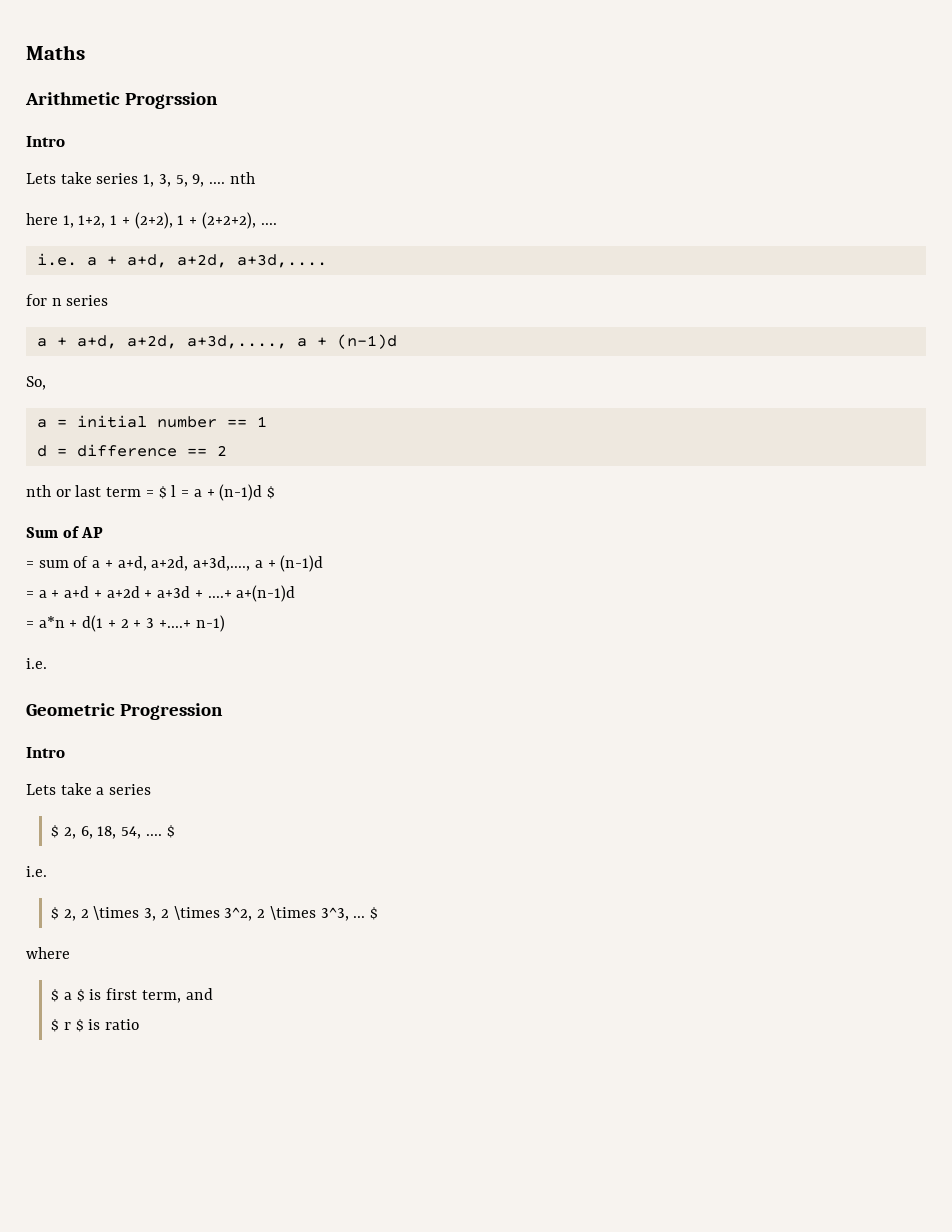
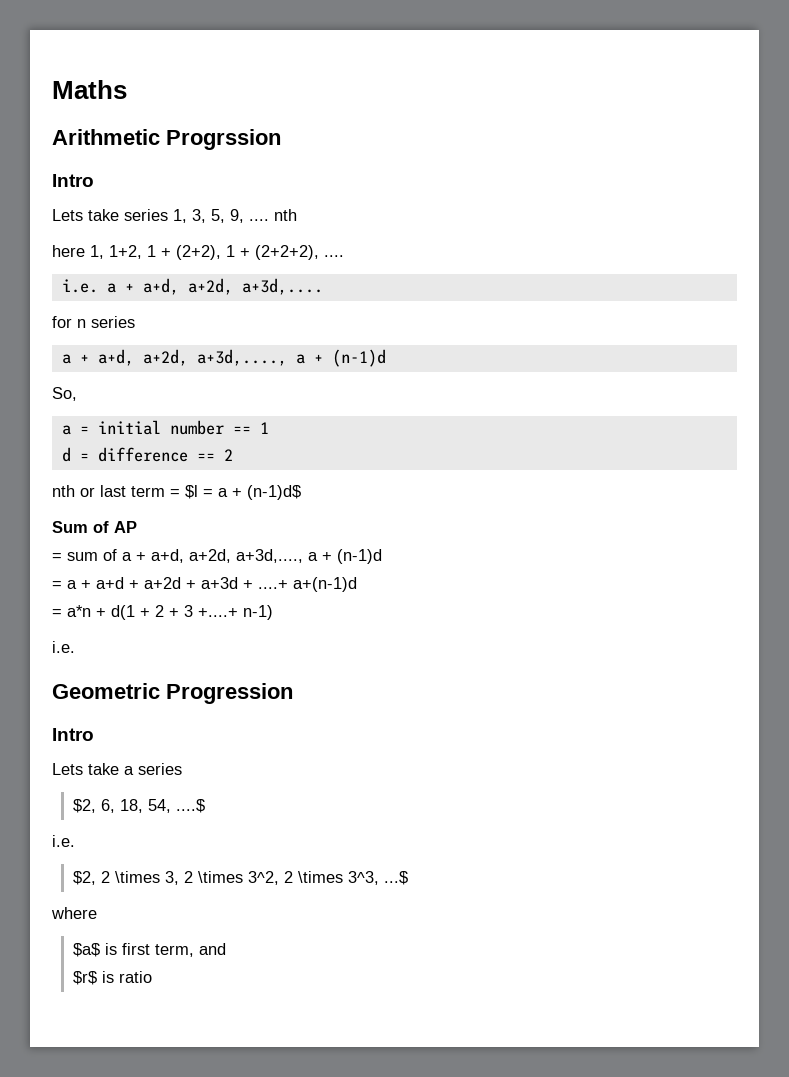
[158,484,275,501] $ l = a + (n-1)d $ -> [185,485,301,500] $l = a + (n-1)d$
[51,825,76,839] $ 2, -> [72,799,96,813] $2,
[145,825,175,838] [26,866,47,877] [51,907,76,921] .... $ // i.e. // $ 2, -> [175,799,205,813] [52,835,75,847] [72,871,96,885] ....$ // i.e. // $2,
[353,907,378,920] ... $ -> [383,871,408,885] ...$
[51,989,85,1002] $ a $ -> [72,943,100,957] $a$
[51,1019,84,1032] $ r $ -> [72,971,97,985] $r$

